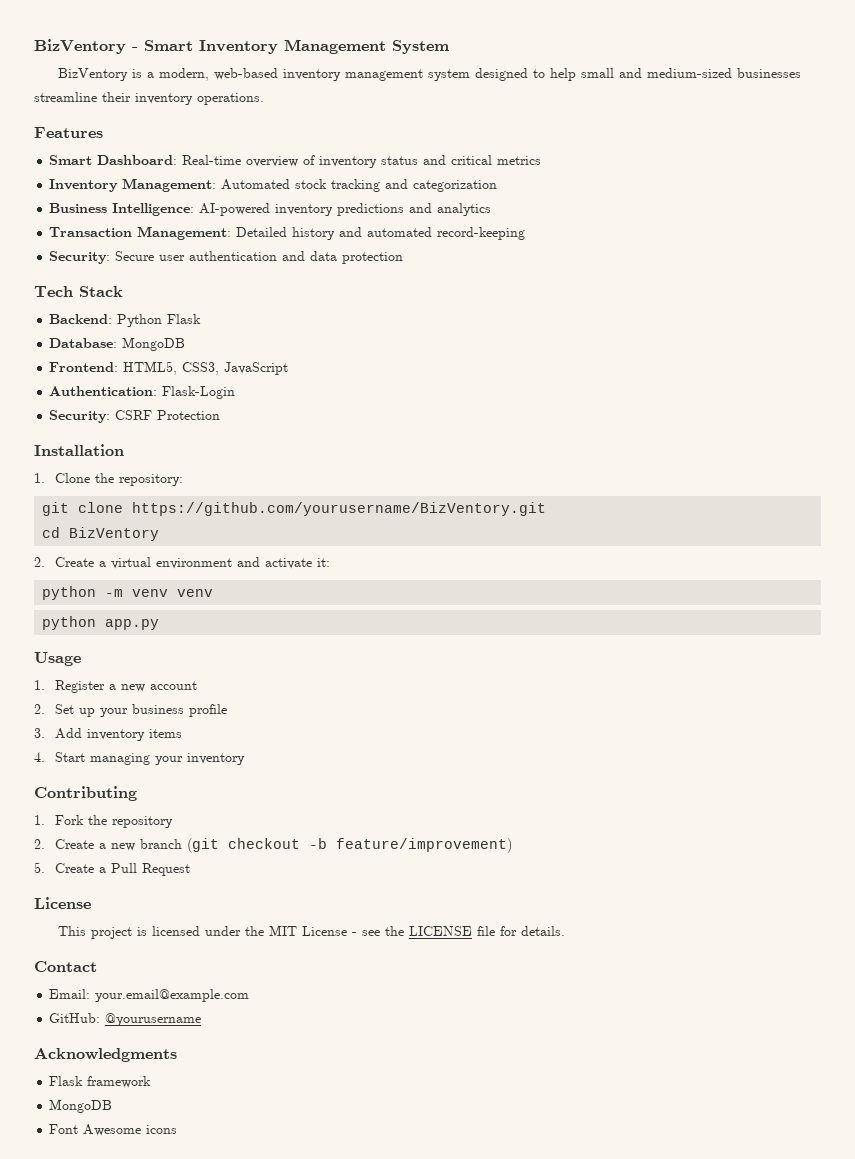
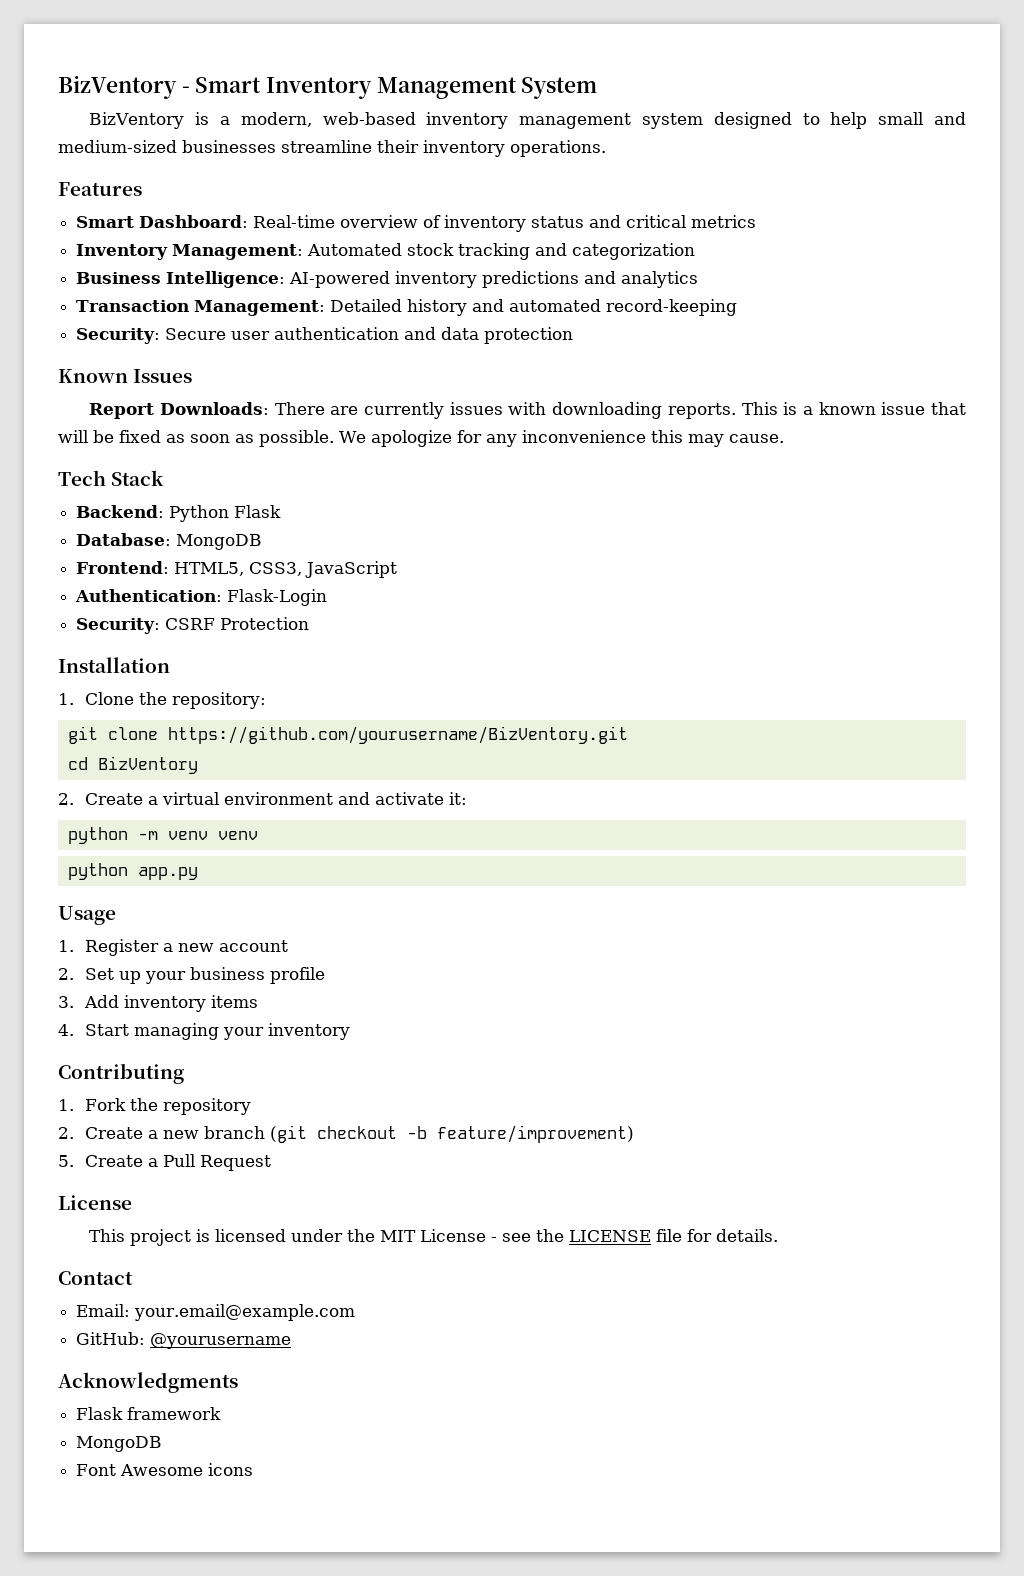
(404, 258) none -> [58,369,193,383] [89,402,966,419] [58,430,784,447] // Known Issues // Report Downloads: There are currently issues with downloading reports. This is a known issue that will be fixed as soon as possible. We apologize for any inconvenience this may cause.

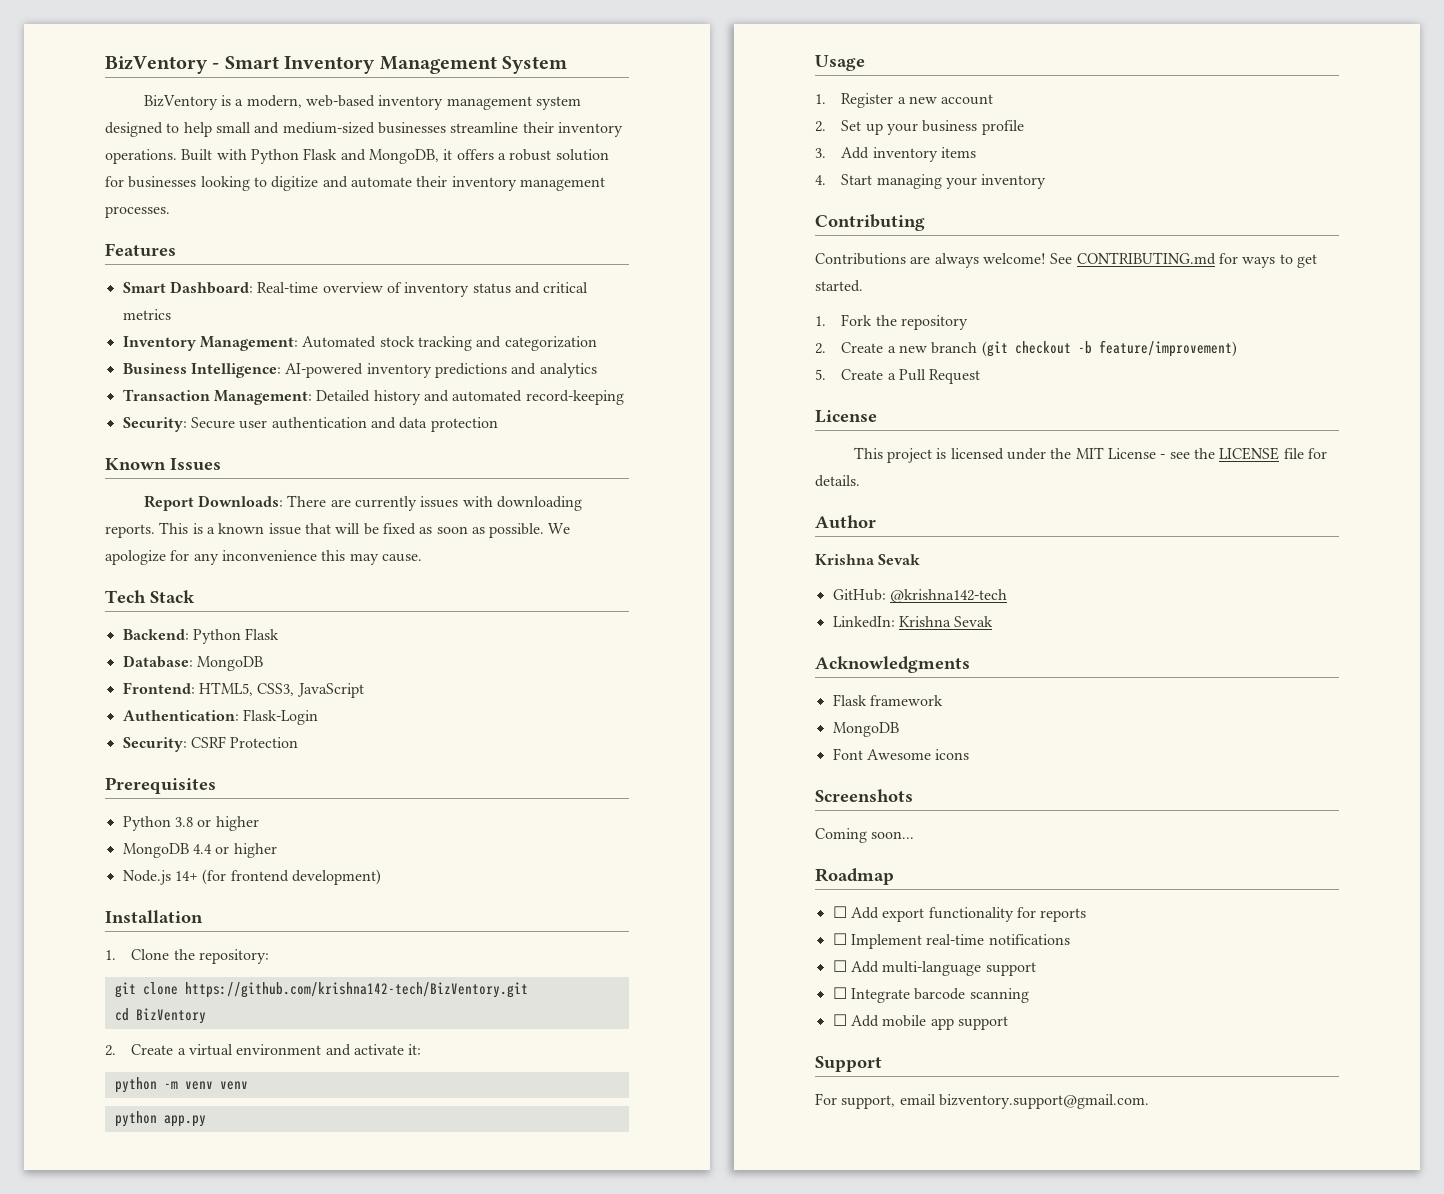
(606, 148) none -> [181,148,609,164] [105,176,605,191] [105,206,170,218] Built with Python Flask and MongoDB, it offers a robust solution for businesses looking to digitize and automate their inventory management processes.
(310, 623) none -> [105,777,216,794] [122,816,259,831] [122,843,277,858] [122,869,381,885] // Prerequisites // Python 3.8 or higher // MongoDB 4.4 or higher // Node.js 14+ (for frontend development)
[167,726,628,744] https://github.com/yourusername/BizVentory.git -> [184,982,528,998] https://github.com/krishna142-tech/BizVentory.git
(184, 1073) none -> [815,252,1317,268] [815,280,863,292] // Contributions are always welcome! See CONTRIBUTING.md for ways to get started.
[58,1271,133,1285] [76,1304,356,1321] [76,1332,292,1349] Contact // Email: your.email@example.com // GitHub: @yourusername -> [815,515,876,529] [815,554,921,565] [832,589,1007,603] [832,616,994,628] Author // Krishna Sevak // GitHub: @krishna142-tech // LinkedIn: Krishna Sevak
(254, 1469) none -> [815,789,913,802] [815,828,915,843] [815,868,894,885] [832,906,1087,922] [832,933,1070,949] [832,960,1036,976] [832,987,1029,1003] [832,1014,1008,1030] [815,1056,882,1072] [815,1093,1149,1109] // Screenshots // Coming soon... // Roadmap // ☐ Add export functionality for reports // ☐ Implement real-time notifications // ☐ Add multi-language support // ☐ Integrate barcode scanning // ☐ Add mobile app support // Support // For support, email bizventory.support@gmail.com.

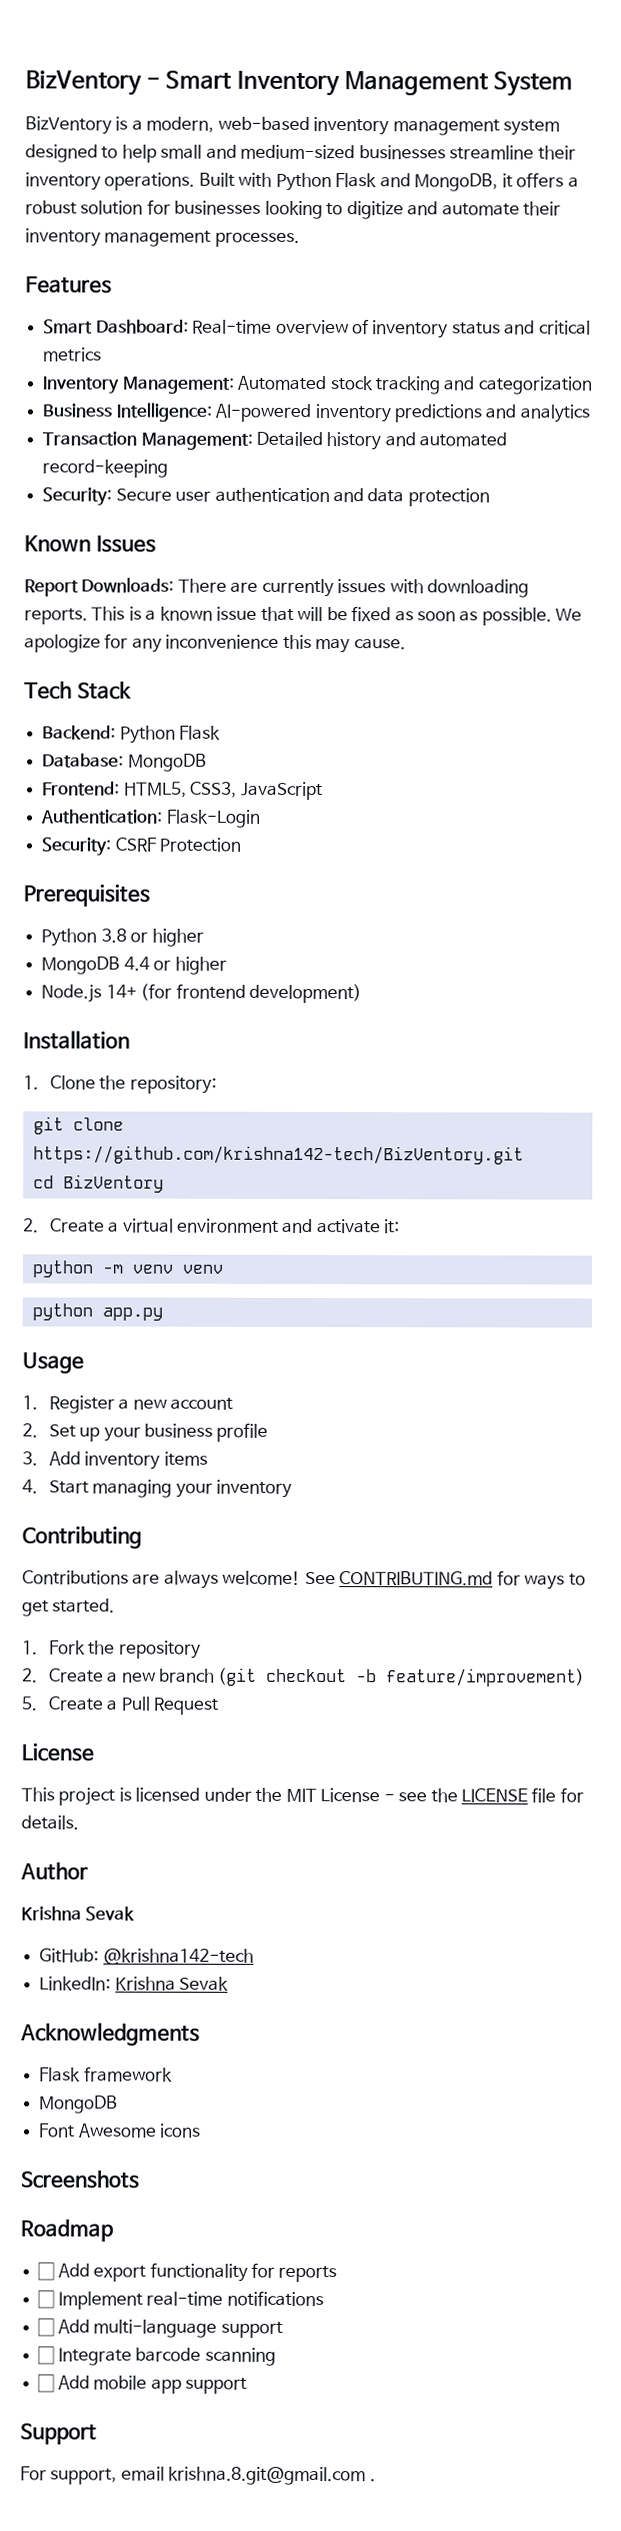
[815,828,915,843] // Coming soon... -> (139, 2179) none
[938,1094,1149,1109] bizventory.support@gmail.com. -> [168,2466,376,2486] krishna.8.git@gmail.com .

